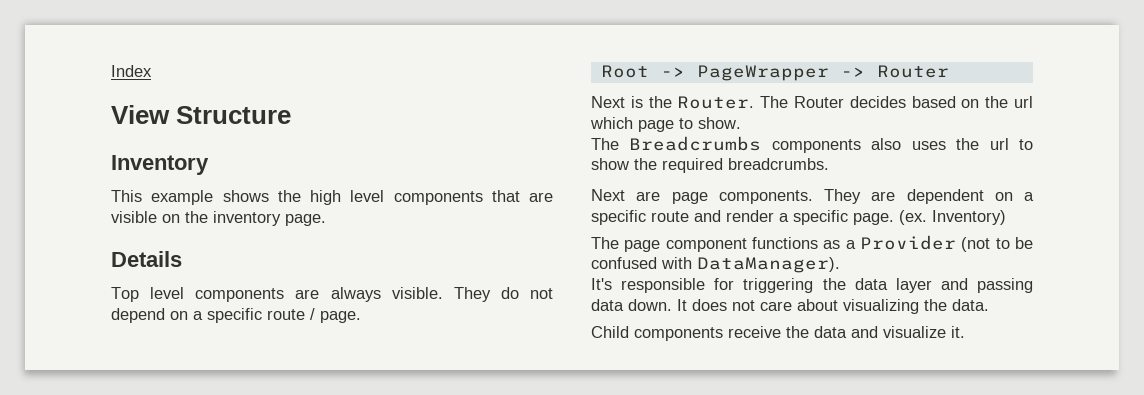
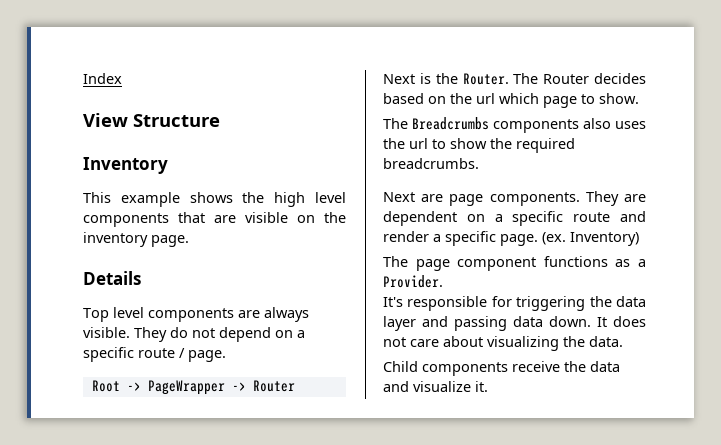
[860,235,1033,252] [591,257,840,273] Provider (not to be confused with DataManager). -> [383,275,443,288] Provider.

